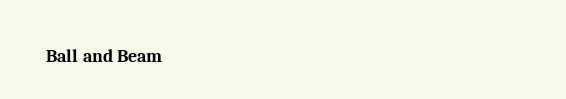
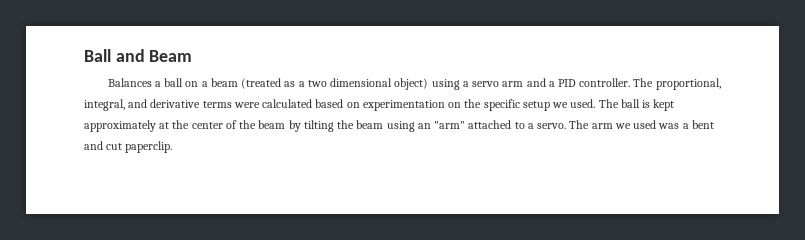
(163, 56) none -> [107,78,721,90] [84,99,675,111] [84,120,714,132] [84,141,173,153] // Balances a ball on a beam (treated as a two dimensional object) using a servo arm and a PID controller. The proportional, integral, and derivative terms were calculated based on experimentation on the specific setup we used. The ball is kept approximately at the center of the beam by tilting the beam using an "arm" attached to a servo. The arm we used was a bent and cut paperclip.

